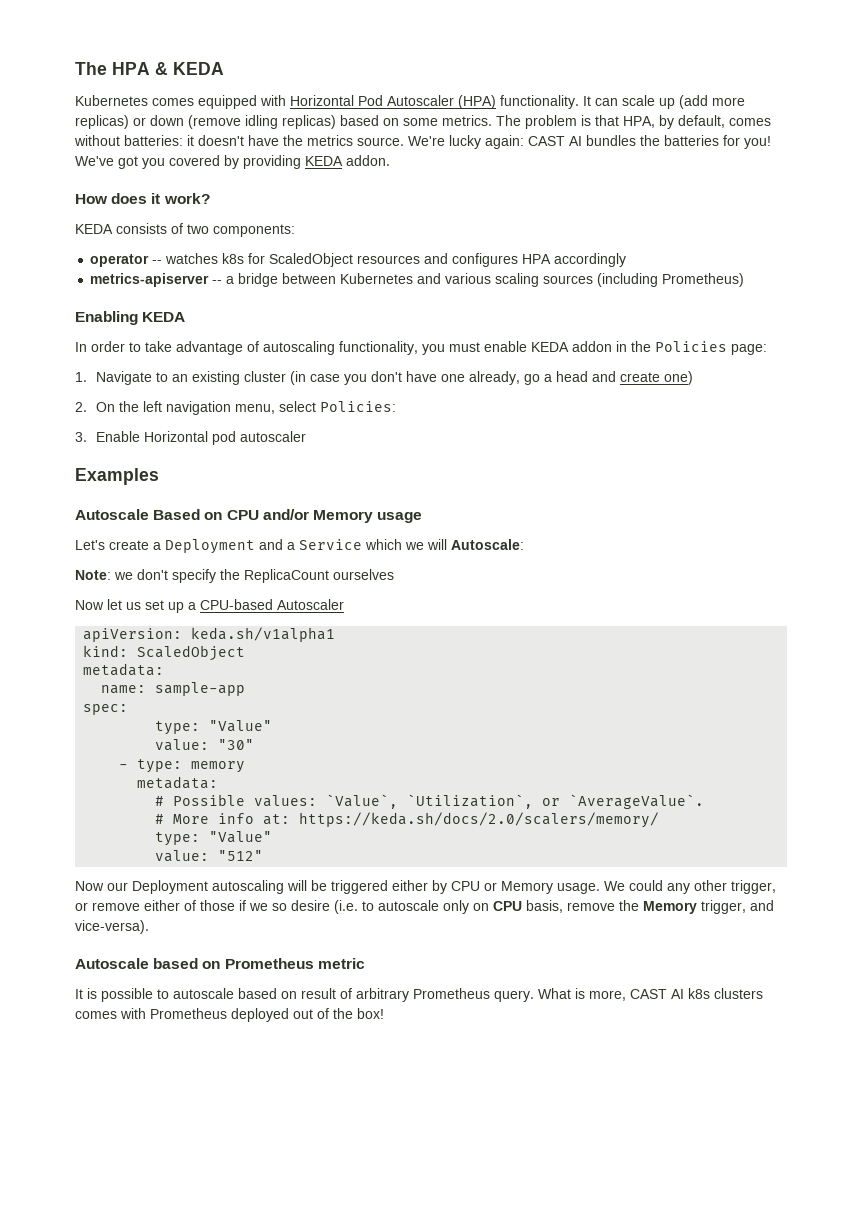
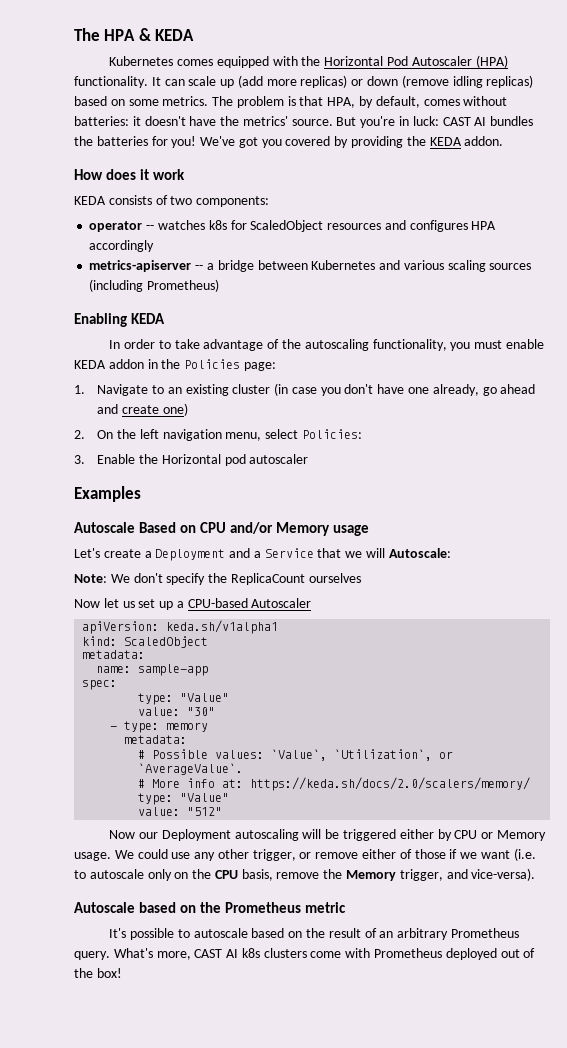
(286, 100) none -> [301,56,321,66] the
[307,135,524,149] metrics source. We're lucky again: -> [242,116,439,128] metrics' source. But you're in luck:
(301, 162) none -> [406,136,426,146] the
[163,193,210,204] work? -> [153,169,186,180] work
(259, 346) none -> [282,339,302,349] the
[544,371,589,382] a head -> [500,384,536,394] ahead
(141, 436) none -> [138,454,158,464] the
[365,539,402,550] which -> [317,548,342,558] that
[114,572,133,580] we -> [110,574,130,583] We
(663, 885) none -> [171,852,191,859] use
[272,900,330,911] so desire -> [480,850,510,859] want
(489, 907) none -> [192,869,212,879] the
(221, 965) none -> [200,902,222,913] the
[75,988,97,999] It is -> [109,928,127,938] It's
(297, 995) none -> [306,928,326,938] the
(352, 993) none -> [379,931,394,938] an
[538,988,585,999] What is -> [113,948,153,958] What's
[75,1011,117,1019] comes -> [310,951,342,958] come

